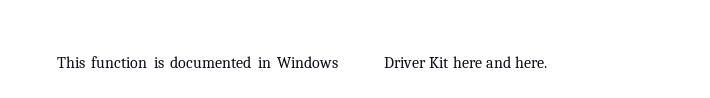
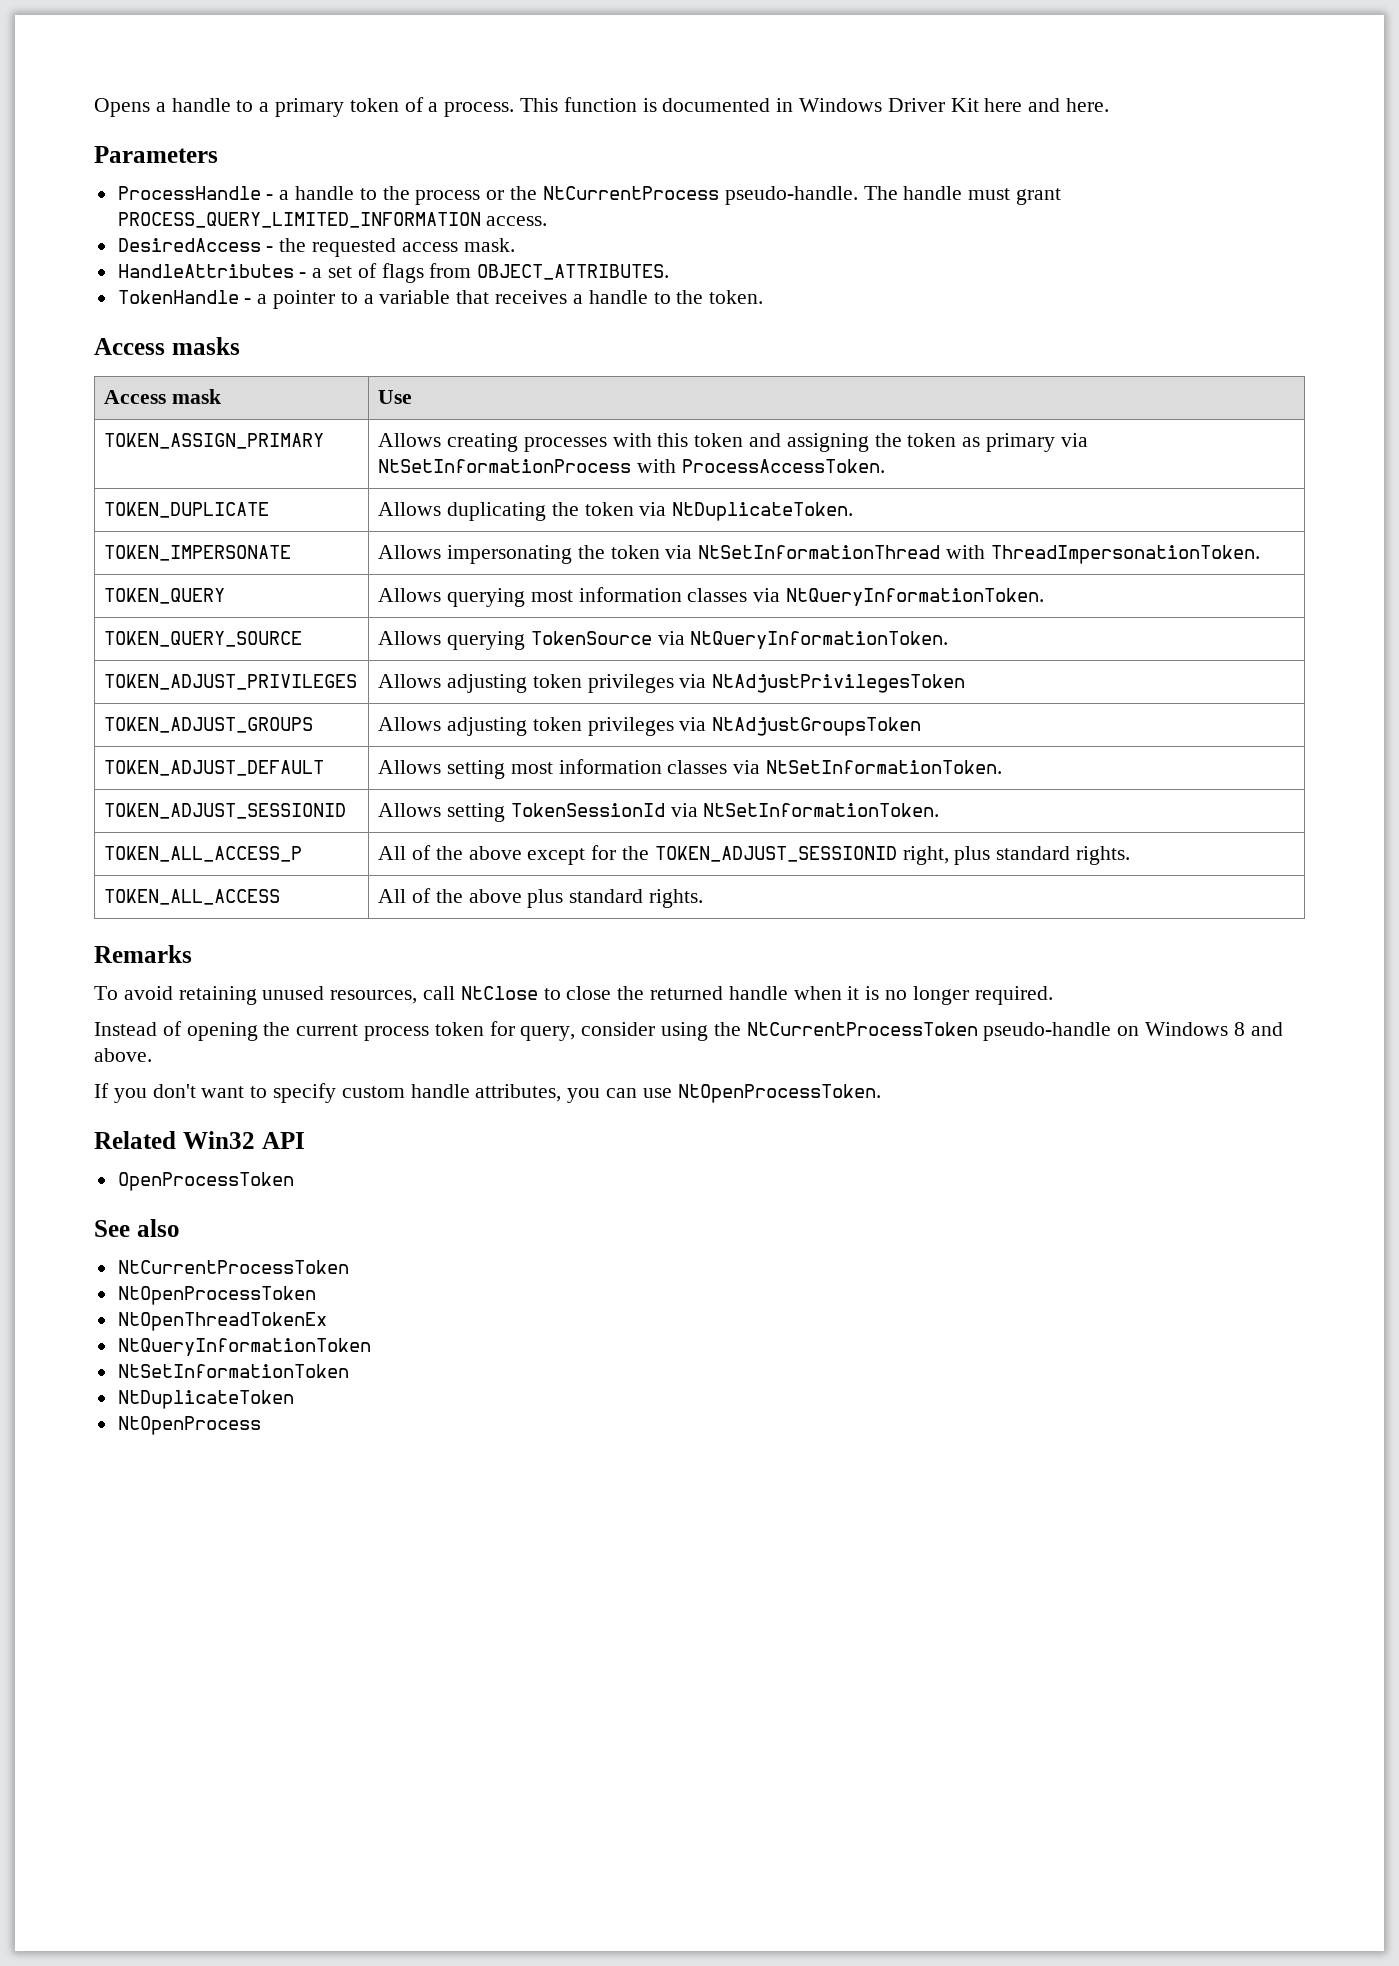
(57, 62) none -> [94,97,515,117] Opens a handle to a primary token of a process.
(548, 62) none -> [94,146,218,163] [117,186,1061,205] [117,212,548,228] [117,238,515,257] [117,263,670,283] [117,290,764,309] [94,337,240,355] [104,389,221,404] [378,390,413,404] [104,433,325,449] [378,433,1088,452] [378,459,885,473] [104,502,270,518] [378,502,854,521] [104,545,292,561] [378,545,1260,564] [104,588,226,604] [378,587,1045,607] [104,631,303,647] [378,631,949,650] [104,674,358,690] [378,674,966,693] [104,717,314,733] [378,717,922,736] [104,760,325,776] [378,759,1003,779] [104,803,347,819] [378,803,940,822] [104,846,303,862] [378,845,1131,865] [104,889,281,905] [378,888,704,908] [94,945,192,963] [94,986,1053,1005] [94,1021,1283,1041] [94,1048,152,1062] [94,1083,881,1103] [94,1131,305,1149] [117,1172,294,1191] [94,1219,180,1237] [117,1260,349,1274] [117,1286,316,1305] [117,1312,327,1331] [117,1338,371,1356] [117,1364,349,1378] [117,1390,294,1409] [117,1416,261,1435] // Parameters // ProcessHandle - a handle to the process or the NtCurrentProcess pseudo-handle. The handle must grant PROCESS_QUERY_LIMITED_INFORMATION access. // DesiredAccess - the requested access mask. // HandleAttributes - a set of flags from OBJECT_ATTRIBUTES. // TokenHandle - a pointer to a variable that receives a handle to the token. // Access masks // Access mask | Use // TOKEN_ASSIGN_PRIMARY | Allows creating processes with this token and assigning the token as primary via NtSetInformationProcess with ProcessAccessToken. // TOKEN_DUPLICATE | Allows duplicating the token via NtDuplicateToken. // TOKEN_IMPERSONATE | Allows impersonating the token via NtSetInformationThread with ThreadImpersonationToken. // TOKEN_QUERY | Allows querying most information classes via NtQueryInformationToken. // TOKEN_QUERY_SOURCE | Allows querying TokenSource via NtQueryInformationToken. // TOKEN_ADJUST_PRIVILEGES | Allows adjusting token privileges via NtAdjustPrivilegesToken // TOKEN_ADJUST_GROUPS | Allows adjusting token privileges via NtAdjustGroupsToken // TOKEN_ADJUST_DEFAULT | Allows setting most information classes via NtSetInformationToken. // TOKEN_ADJUST_SESSIONID | Allows setting TokenSessionId via NtSetInformationToken. // TOKEN_ALL_ACCESS_P | All of the above except for the TOKEN_ADJUST_SESSIONID right, plus standard rights. // TOKEN_ALL_ACCESS | All of the above plus standard rights. // Remarks // To avoid retaining unused resources, call NtClose to close the returned handle when it is no longer required. // Instead of opening the current process token for query, consider using the NtCurrentProcessToken pseudo-handle on Windows 8 and above. // If you don't want to specify custom handle attributes, you can use NtOpenProcessToken. // Related Win32 API // OpenProcessToken // See also // NtCurrentProcessToken // NtOpenProcessToken // NtOpenThreadTokenEx // NtQueryInformationToken // NtSetInformationToken // NtDuplicateToken // NtOpenProcess

